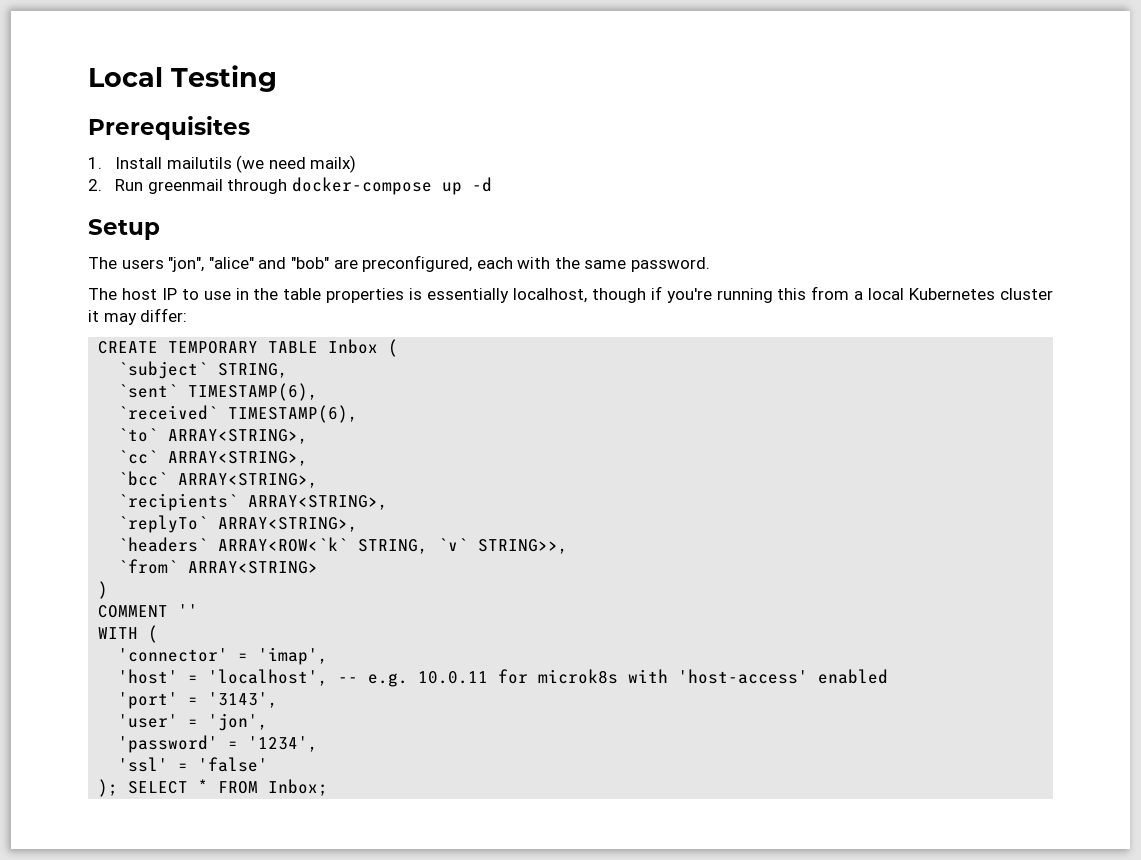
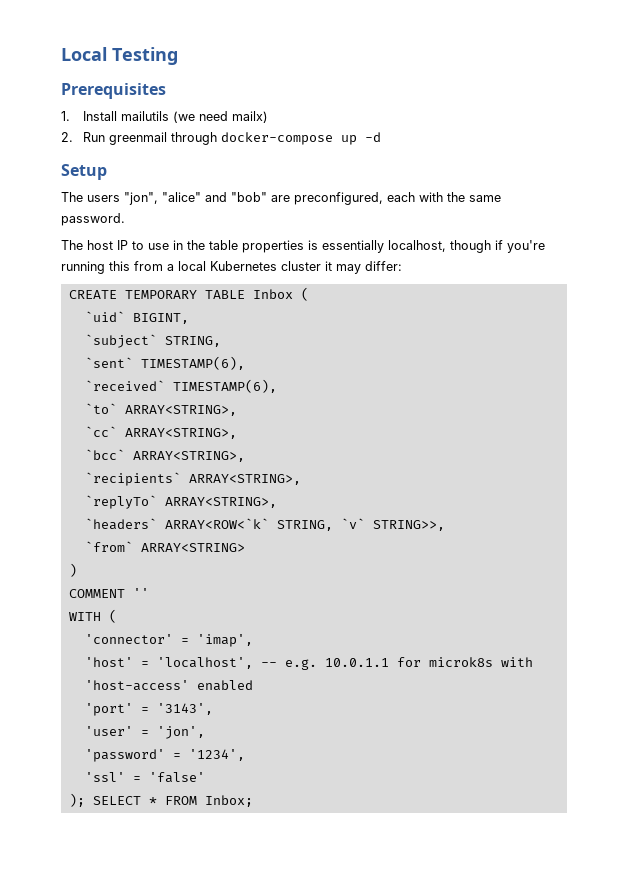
(399, 348) none -> [84,311,189,324] // `uid` BIGINT,
[418,671,489,684] 10.0.11 -> [324,658,389,667] 10.0.1.1

